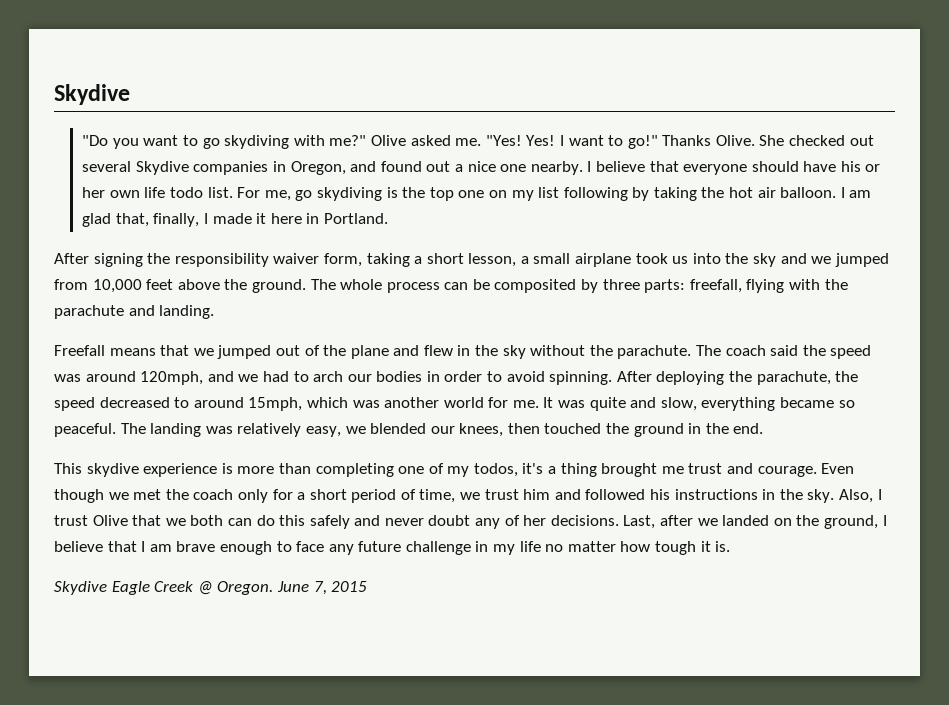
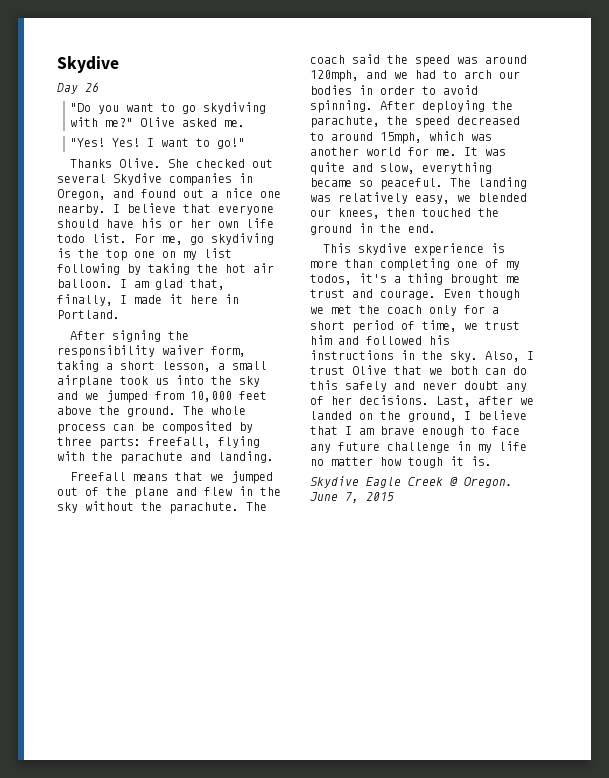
[54,84,130,105] Skydive -> [57,56,119,73] [57,82,99,94] Skydive // Day 26
(482, 142) none -> (246, 123) //
(658, 142) none -> (246, 143) //

